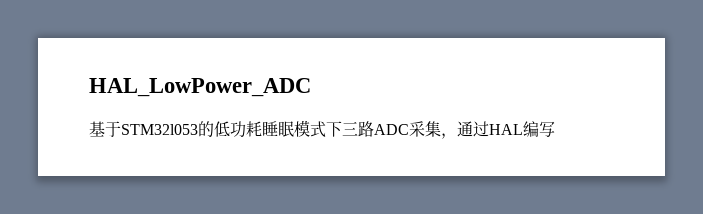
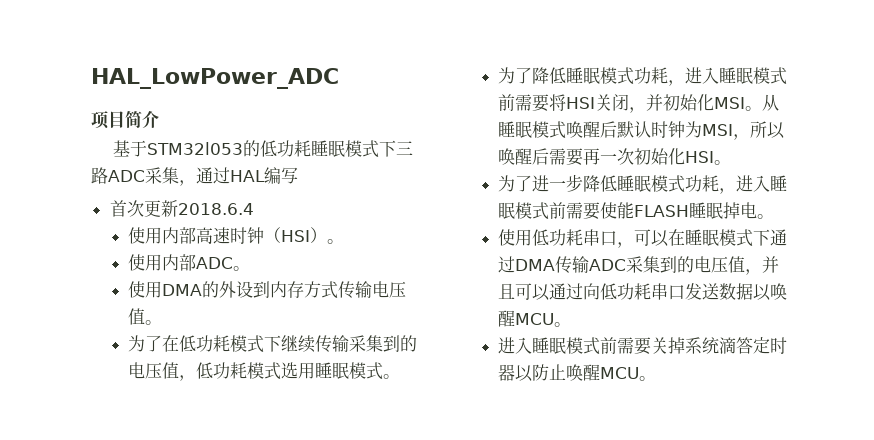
(311, 87) none -> [91,110,159,129] // 项目简介
(555, 129) none -> [109,200,254,217] [128,227,345,244] [128,254,251,271] [128,281,407,299] [128,308,163,325] [128,335,418,353] [128,362,401,381] [498,67,788,86] [498,94,780,113] [498,121,786,140] [498,148,732,166] [498,174,788,194] [498,202,775,220] [498,229,788,248] [498,256,780,275] [498,283,788,301] [498,310,572,327] [498,337,788,355] [498,364,657,382] // 首次更新2018.6.4 // 使用内部高速时钟（HSI）。 // 使用内部ADC。 // 使用DMA的外设到内存方式传输电压值。 // 为了在低功耗模式下继续传输采集到的电压值，低功耗模式选用睡眠模式。 // 为了降低睡眠模式功耗，进入睡眠模式前需要将HSI关闭，并初始化MSI。从睡眠模式唤醒后默认时钟为MSI，所以唤醒后需要再一次初始化HSI。 // 为了进一步降低睡眠模式功耗，进入睡眠模式前需要使能FLASH睡眠掉电。 // 使用低功耗串口，可以在睡眠模式下通过DMA传输ADC采集到的电压值，并且可以通过向低功耗串口发送数据以唤醒MCU。 // 进入睡眠模式前需要关掉系统滴答定时器以防止唤醒MCU。

